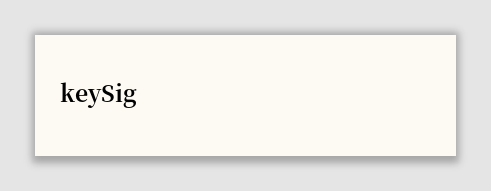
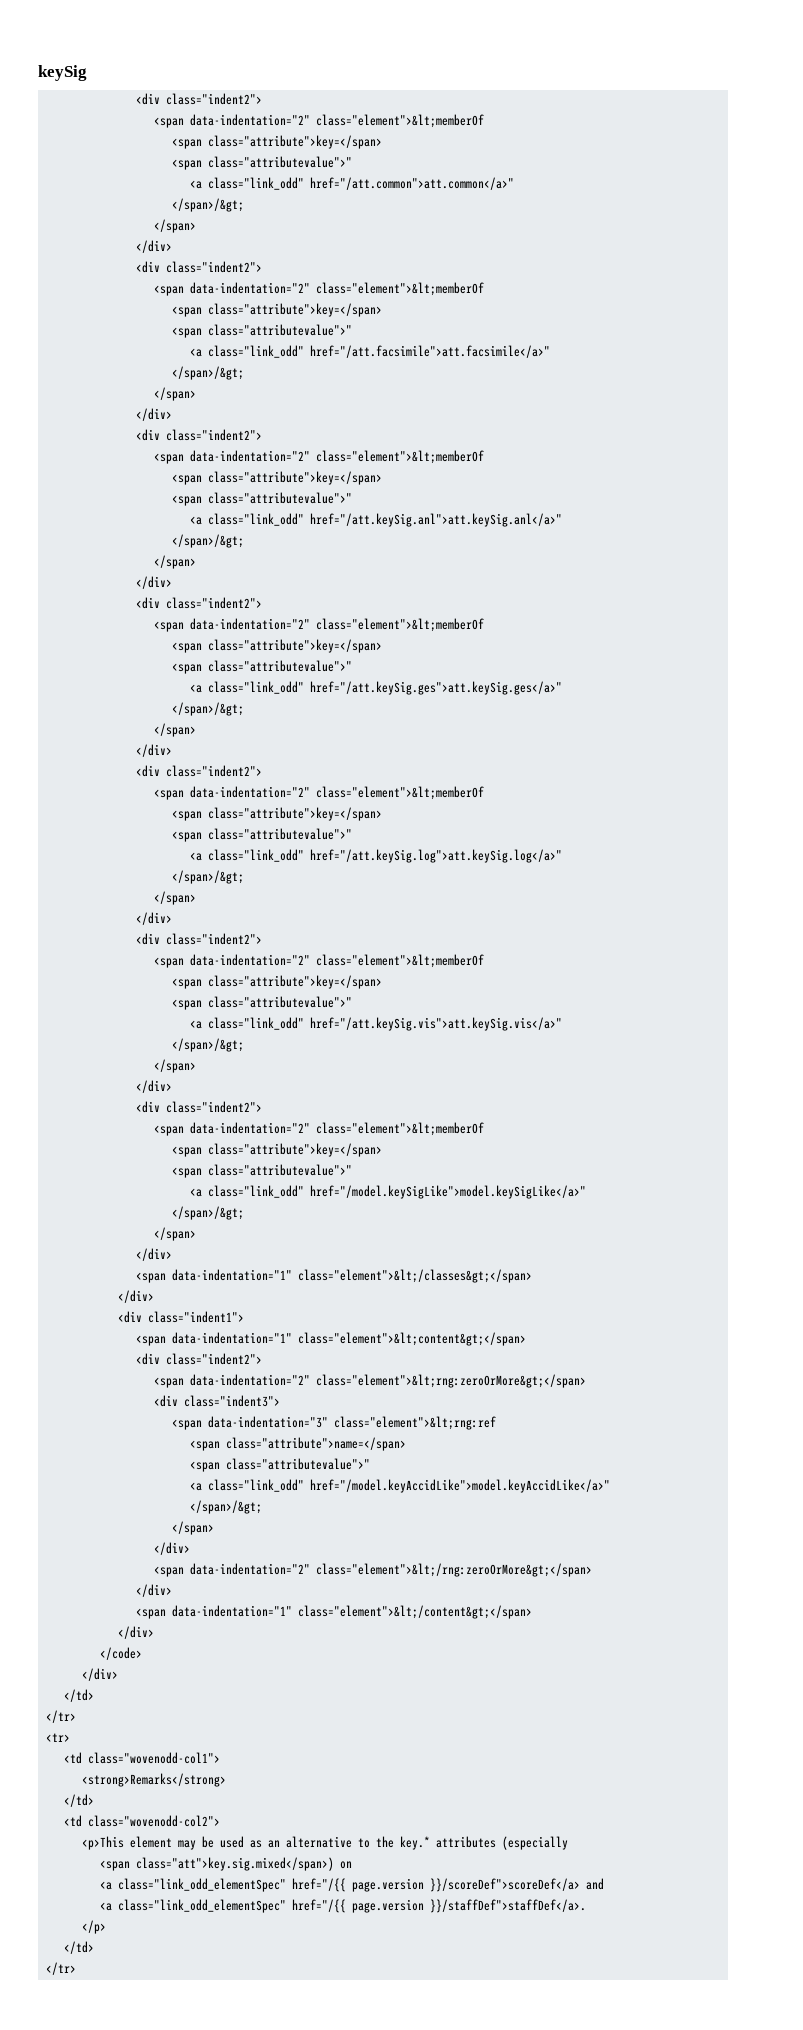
(137, 95) none -> [136,93,263,105] [154,114,485,128] [172,135,383,149] [172,156,353,170] [190,177,515,190] [172,198,245,212] [154,219,197,233] [136,240,173,253] [136,261,263,273] [154,282,485,296] [172,303,383,317] [172,324,353,338] [190,345,551,358] [172,366,245,380] [154,387,197,401] [136,408,173,421] [136,429,263,441] [154,450,485,464] [172,471,383,485] [172,492,353,506] [190,513,563,527] [172,534,245,548] [154,555,197,569] [136,576,173,589] [136,597,263,609] [154,618,485,632] [172,639,383,653] [172,660,353,674] [190,681,563,695] [172,702,245,716] [154,723,197,737] [136,744,173,757] [136,765,263,777] [154,786,485,800] [172,807,383,821] [172,828,353,842] [190,849,563,863] [172,870,245,884] [154,891,197,905] [136,912,173,925] [136,933,263,945] [154,954,485,968] [172,975,383,989] [172,996,353,1010] [190,1017,563,1031] [172,1038,245,1052] [154,1059,197,1073] [136,1080,173,1093] [136,1101,263,1113] [154,1122,485,1136] [172,1143,383,1157] [172,1164,353,1178] [190,1185,587,1199] [172,1206,245,1220] [154,1227,197,1241] [136,1248,173,1261] [136,1269,533,1283] [118,1290,155,1303] [118,1311,245,1323] [136,1332,527,1346] [136,1353,263,1365] [154,1374,587,1388] [154,1395,281,1407] [172,1416,497,1430] [190,1437,407,1451] [190,1458,371,1472] [190,1479,611,1493] [190,1500,263,1514] [172,1521,215,1535] [154,1542,191,1555] [154,1563,593,1577] [136,1584,173,1597] [136,1605,533,1619] [118,1626,155,1639] [100,1647,143,1660] [82,1668,119,1681] [64,1689,95,1702] [46,1710,77,1723] [46,1733,71,1742] [64,1752,221,1764] [82,1773,227,1787] [64,1794,95,1807] [64,1815,221,1827] [82,1836,569,1850] [100,1857,353,1871] [100,1878,605,1892] [100,1899,587,1913] [82,1920,107,1934] [64,1941,95,1954] [46,1962,77,1975] // <div class="indent2"> // <span data-indentation="2" class="element">&lt;memberOf // <span class="attribute">key=</span> // <span class="attributevalue">" // <a class="link_odd" href="/att.common">att.common</a>" // </span>/&gt; // </span> // </div> // <div class="indent2"> // <span data-indentation="2" class="element">&lt;memberOf // <span class="attribute">key=</span> // <span class="attributevalue">" // <a class="link_odd" href="/att.facsimile">att.facsimile</a>" // </span>/&gt; // </span> // </div> // <div class="indent2"> // <span data-indentation="2" class="element">&lt;memberOf // <span class="attribute">key=</span> // <span class="attributevalue">" // <a class="link_odd" href="/att.keySig.anl">att.keySig.anl</a>" // </span>/&gt; // </span> // </div> // <div class="indent2"> // <span data-indentation="2" class="element">&lt;memberOf // <span class="attribute">key=</span> // <span class="attributevalue">" // <a class="link_odd" href="/att.keySig.ges">att.keySig.ges</a>" // </span>/&gt; // </span> // </div> // <div class="indent2"> // <span data-indentation="2" class="element">&lt;memberOf // <span class="attribute">key=</span> // <span class="attributevalue">" // <a class="link_odd" href="/att.keySig.log">att.keySig.log</a>" // </span>/&gt; // </span> // </div> // <div class="indent2"> // <span data-indentation="2" class="element">&lt;memberOf // <span class="attribute">key=</span> // <span class="attributevalue">" // <a class="link_odd" href="/att.keySig.vis">att.keySig.vis</a>" // </span>/&gt; // </span> // </div> // <div class="indent2"> // <span data-indentation="2" class="element">&lt;memberOf // <span class="attribute">key=</span> // <span class="attributevalue">" // <a class="link_odd" href="/model.keySigLike">model.keySigLike</a>" // </span>/&gt; // </span> // </div> // <span data-indentation="1" class="element">&lt;/classes&gt;</span> // </div> // <div class="indent1"> // <span data-indentation="1" class="element">&lt;content&gt;</span> // <div class="indent2"> // <span data-indentation="2" class="element">&lt;rng:zeroOrMore&gt;</span> // <div class="indent3"> // <span data-indentation="3" class="element">&lt;rng:ref // <span class="attribute">name=</span> // <span class="attributevalue">" // <a class="link_odd" href="/model.keyAccidLike">model.keyAccidLike</a>" // </span>/&gt; // </span> // </div> // <span data-indentation="2" class="element">&lt;/rng:zeroOrMore&gt;</span> // </div> // <span data-indentation="1" class="element">&lt;/content&gt;</span> // </div> // </code> // </div> // </td> // </tr> // <tr> // <td class="wovenodd-col1"> // <strong>Remarks</strong> // </td> // <td class="wovenodd-col2"> // <p>This element may be used as an alternative to the key.* attributes (especially // <span class="att">key.sig.mixed</span>) on // <a class="link_odd_elementSpec" href="/{{ page.version }}/scoreDef">scoreDef</a> and // <a class="link_odd_elementSpec" href="/{{ page.version }}/staffDef">staffDef</a>. // </p> // </td> // </tr>

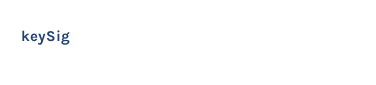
[136,93,263,105] [154,114,485,128] [172,135,383,149] [172,156,353,170] [190,177,515,190] [172,198,245,212] [154,219,197,233] [136,240,173,253] [136,261,263,273] [154,282,485,296] [172,303,383,317] [172,324,353,338] [190,345,551,358] [172,366,245,380] [154,387,197,401] [136,408,173,421] [136,429,263,441] [154,450,485,464] [172,471,383,485] [172,492,353,506] [190,513,563,527] [172,534,245,548] [154,555,197,569] [136,576,173,589] [136,597,263,609] [154,618,485,632] [172,639,383,653] [172,660,353,674] [190,681,563,695] [172,702,245,716] [154,723,197,737] [136,744,173,757] [136,765,263,777] [154,786,485,800] [172,807,383,821] [172,828,353,842] [190,849,563,863] [172,870,245,884] [154,891,197,905] [136,912,173,925] [136,933,263,945] [154,954,485,968] [172,975,383,989] [172,996,353,1010] [190,1017,563,1031] [172,1038,245,1052] [154,1059,197,1073] [136,1080,173,1093] [136,1101,263,1113] [154,1122,485,1136] [172,1143,383,1157] [172,1164,353,1178] [190,1185,587,1199] [172,1206,245,1220] [154,1227,197,1241] [136,1248,173,1261] [136,1269,533,1283] [118,1290,155,1303] [118,1311,245,1323] [136,1332,527,1346] [136,1353,263,1365] [154,1374,587,1388] [154,1395,281,1407] [172,1416,497,1430] [190,1437,407,1451] [190,1458,371,1472] [190,1479,611,1493] [190,1500,263,1514] [172,1521,215,1535] [154,1542,191,1555] [154,1563,593,1577] [136,1584,173,1597] [136,1605,533,1619] [118,1626,155,1639] [100,1647,143,1660] [82,1668,119,1681] [64,1689,95,1702] [46,1710,77,1723] [46,1733,71,1742] [64,1752,221,1764] [82,1773,227,1787] [64,1794,95,1807] [64,1815,221,1827] [82,1836,569,1850] [100,1857,353,1871] [100,1878,605,1892] [100,1899,587,1913] [82,1920,107,1934] [64,1941,95,1954] [46,1962,77,1975] // <div class="indent2"> // <span data-indentation="2" class="element">&lt;memberOf // <span class="attribute">key=</span> // <span class="attributevalue">" // <a class="link_odd" href="/att.common">att.common</a>" // </span>/&gt; // </span> // </div> // <div class="indent2"> // <span data-indentation="2" class="element">&lt;memberOf // <span class="attribute">key=</span> // <span class="attributevalue">" // <a class="link_odd" href="/att.facsimile">att.facsimile</a>" // </span>/&gt; // </span> // </div> // <div class="indent2"> // <span data-indentation="2" class="element">&lt;memberOf // <span class="attribute">key=</span> // <span class="attributevalue">" // <a class="link_odd" href="/att.keySig.anl">att.keySig.anl</a>" // </span>/&gt; // </span> // </div> // <div class="indent2"> // <span data-indentation="2" class="element">&lt;memberOf // <span class="attribute">key=</span> // <span class="attributevalue">" // <a class="link_odd" href="/att.keySig.ges">att.keySig.ges</a>" // </span>/&gt; // </span> // </div> // <div class="indent2"> // <span data-indentation="2" class="element">&lt;memberOf // <span class="attribute">key=</span> // <span class="attributevalue">" // <a class="link_odd" href="/att.keySig.log">att.keySig.log</a>" // </span>/&gt; // </span> // </div> // <div class="indent2"> // <span data-indentation="2" class="element">&lt;memberOf // <span class="attribute">key=</span> // <span class="attributevalue">" // <a class="link_odd" href="/att.keySig.vis">att.keySig.vis</a>" // </span>/&gt; // </span> // </div> // <div class="indent2"> // <span data-indentation="2" class="element">&lt;memberOf // <span class="attribute">key=</span> // <span class="attributevalue">" // <a class="link_odd" href="/model.keySigLike">model.keySigLike</a>" // </span>/&gt; // </span> // </div> // <span data-indentation="1" class="element">&lt;/classes&gt;</span> // </div> // <div class="indent1"> // <span data-indentation="1" class="element">&lt;content&gt;</span> // <div class="indent2"> // <span data-indentation="2" class="element">&lt;rng:zeroOrMore&gt;</span> // <div class="indent3"> // <span data-indentation="3" class="element">&lt;rng:ref // <span class="attribute">name=</span> // <span class="attributevalue">" // <a class="link_odd" href="/model.keyAccidLike">model.keyAccidLike</a>" // </span>/&gt; // </span> // </div> // <span data-indentation="2" class="element">&lt;/rng:zeroOrMore&gt;</span> // </div> // <span data-indentation="1" class="element">&lt;/content&gt;</span> // </div> // </code> // </div> // </td> // </tr> // <tr> // <td class="wovenodd-col1"> // <strong>Remarks</strong> // </td> // <td class="wovenodd-col2"> // <p>This element may be used as an alternative to the key.* attributes (especially // <span class="att">key.sig.mixed</span>) on // <a class="link_odd_elementSpec" href="/{{ page.version }}/scoreDef">scoreDef</a> and // <a class="link_odd_elementSpec" href="/{{ page.version }}/staffDef">staffDef</a>. // </p> // </td> // </tr> -> (70, 37) none

